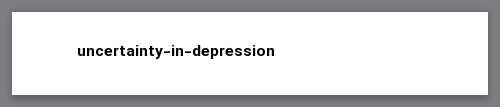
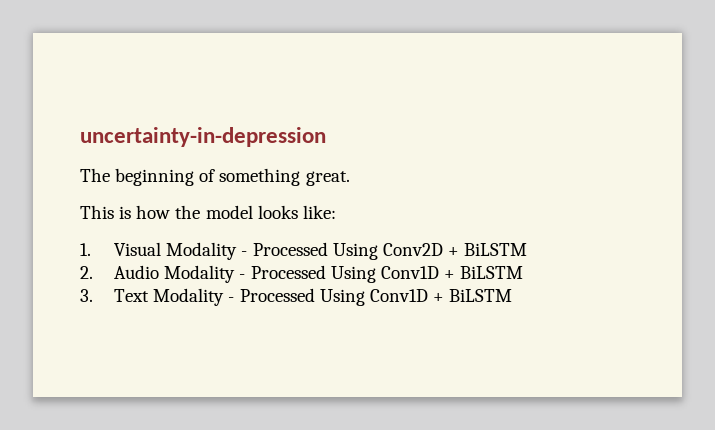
(275, 52) none -> [80,168,350,186] [80,205,336,219] [80,242,528,260] [80,265,524,283] [80,288,513,306] // The beginning of something great. // This is how the model looks like: // 1. Visual Modality - Processed Using Conv2D + BiLSTM // 2. Audio Modality - Processed Using Conv1D + BiLSTM // 3. Text Modality - Processed Using Conv1D + BiLSTM

